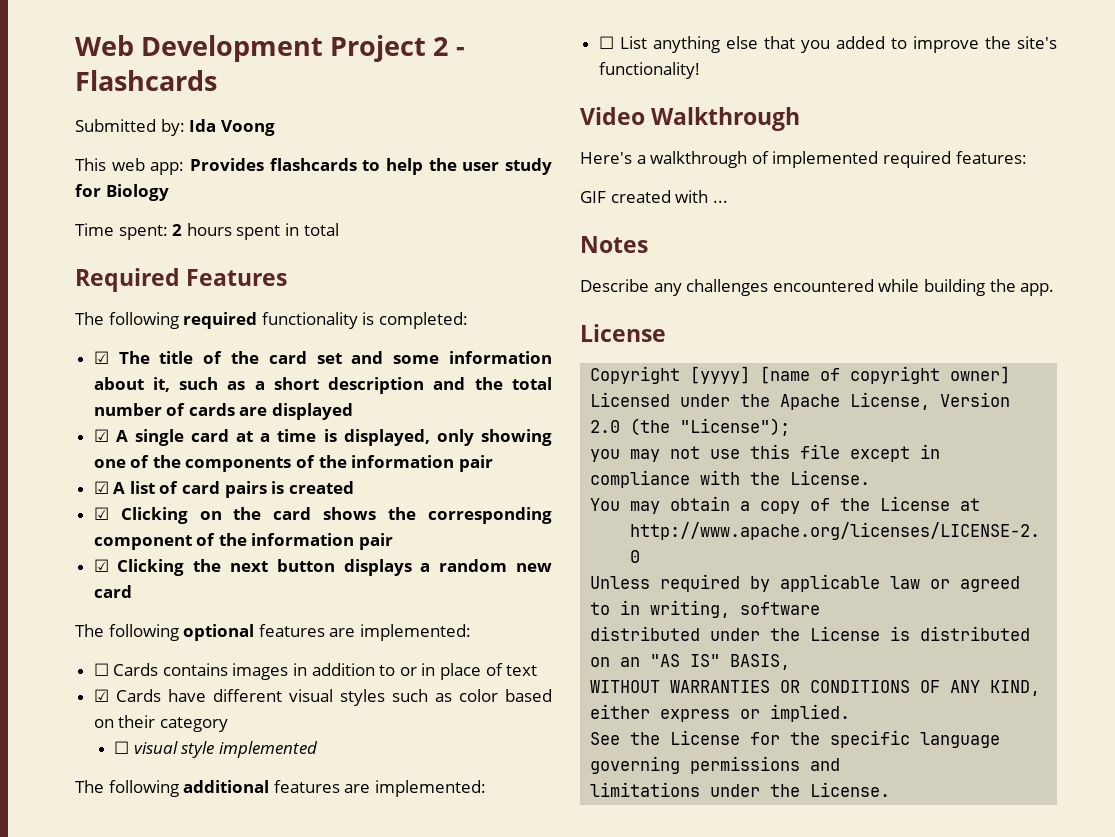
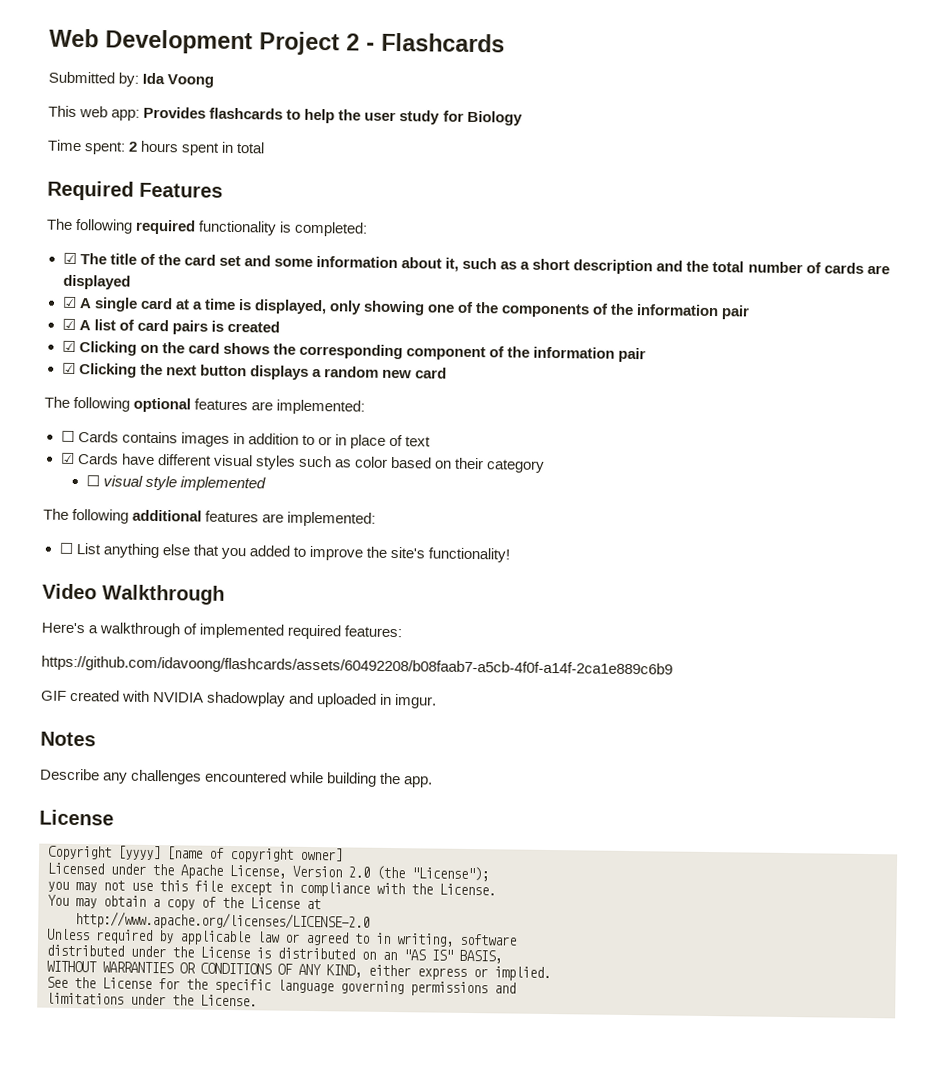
(1027, 157) none -> [41,655,673,678] // https://github.com/idavoong/flashcards/assets/60492208/b08faab7-a5cb-4f0f-a14f-2ca1e889c6b9
[712,200,728,203] ... -> [153,691,438,709] NVIDIA shadowplay and uploaded in imgur.

